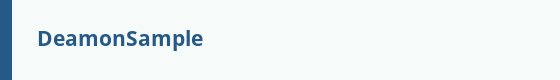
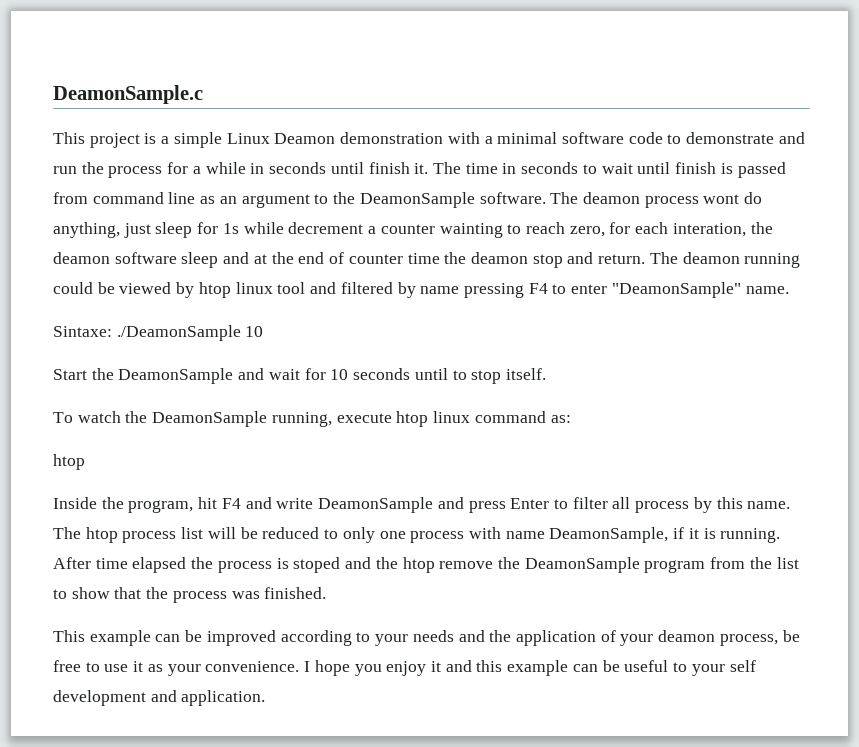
[37,30,203,51] DeamonSample -> [53,85,203,104] [53,132,805,148] [53,162,786,178] [53,192,763,208] [53,222,773,238] [53,252,801,268] [53,282,789,298] [53,325,264,341] [53,368,546,384] [53,411,571,427] [53,454,85,470] [53,497,791,513] [53,527,781,543] [53,557,799,573] [53,587,327,603] [53,630,800,646] [53,660,756,676] [53,690,266,706] DeamonSample.c // This project is a simple Linux Deamon demonstration with a minimal software code to demonstrate and run the process for a while in seconds until finish it. The time in seconds to wait until finish is passed from command line as an argument to the DeamonSample software. The deamon process wont do anything, just sleep for 1s while decrement a counter wainting to reach zero, for each interation, the deamon software sleep and at the end of counter time the deamon stop and return. The deamon running could be viewed by htop linux tool and filtered by name pressing F4 to enter "DeamonSample" name. // Sintaxe: ./DeamonSample 10 // Start the DeamonSample and wait for 10 seconds until to stop itself. // To watch the DeamonSample running, execute htop linux command as: // htop // Inside the program, hit F4 and write DeamonSample and press Enter to filter all process by this name. The htop process list will be reduced to only one process with name DeamonSample, if it is running. After time elapsed the process is stoped and the htop remove the DeamonSample program from the list to show that the process was finished. // This example can be improved according to your needs and the application of your deamon process, be free to use it as your convenience. I hope you enjoy it and this example can be useful to your self development and application.

